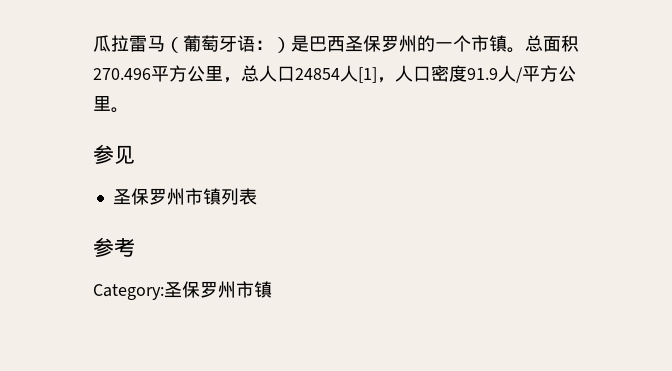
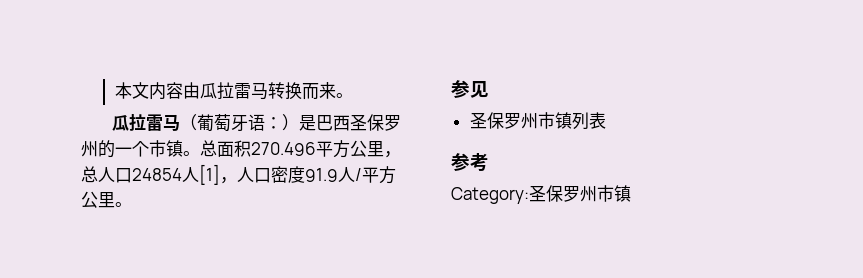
(93, 43) none -> [114,82,353,100] 本文内容由瓜拉雷马转换而来。 //

